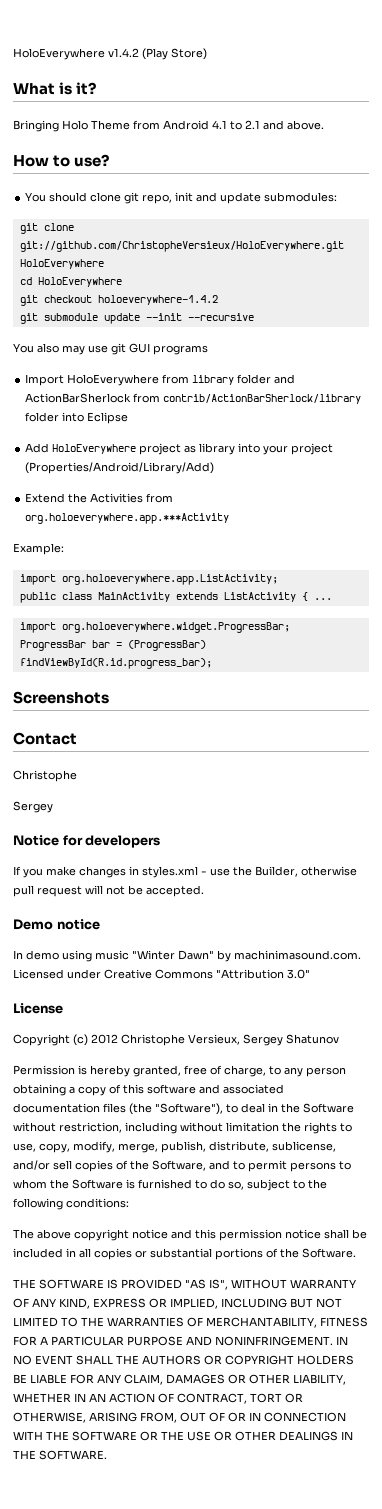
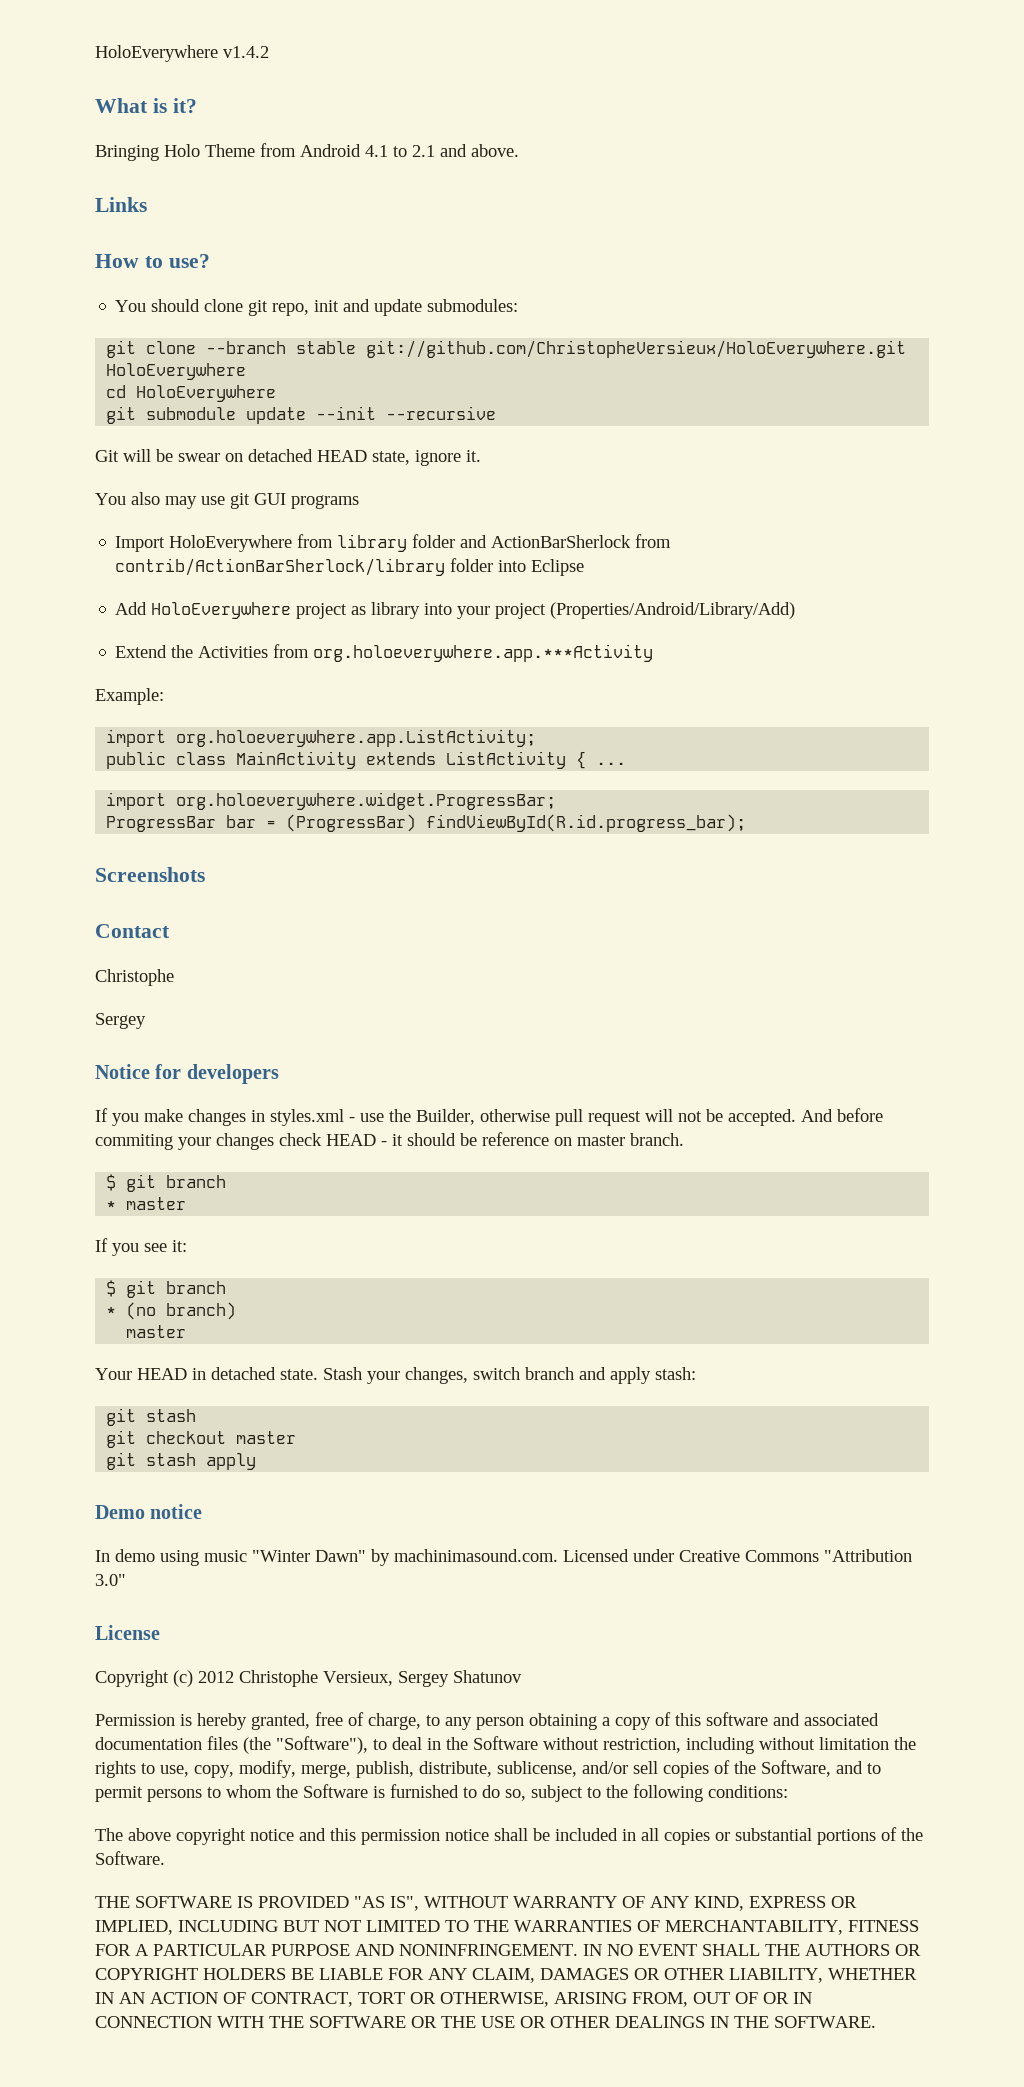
[142,48,207,60] (Play Store) -> (269, 52) none
(324, 125) none -> [95,197,147,212] // Links
(74, 227) none -> [206,341,357,354] --branch stable
[19,295,218,306] // git checkout holoeverywhere-1.4.2 -> (277, 393) none
(254, 317) none -> [95,449,481,466] // Git will be swear on detached HEAD state, ignore it.
(204, 891) none -> [801,1108,883,1122] [95,1132,684,1150] [106,1174,227,1192] [106,1197,187,1210] [95,1238,187,1256] [106,1280,227,1298] [106,1302,237,1320] [126,1325,187,1338] [95,1367,696,1384] [106,1408,197,1426] [106,1430,297,1448] [106,1452,257,1470] And before commiting your changes check HEAD - it should be reference on master branch. // $ git branch // * master // If you see it: // $ git branch // * (no branch) // master // Your HEAD in detached state. Stash your changes, switch branch and apply stash: // git stash // git checkout master // git stash apply

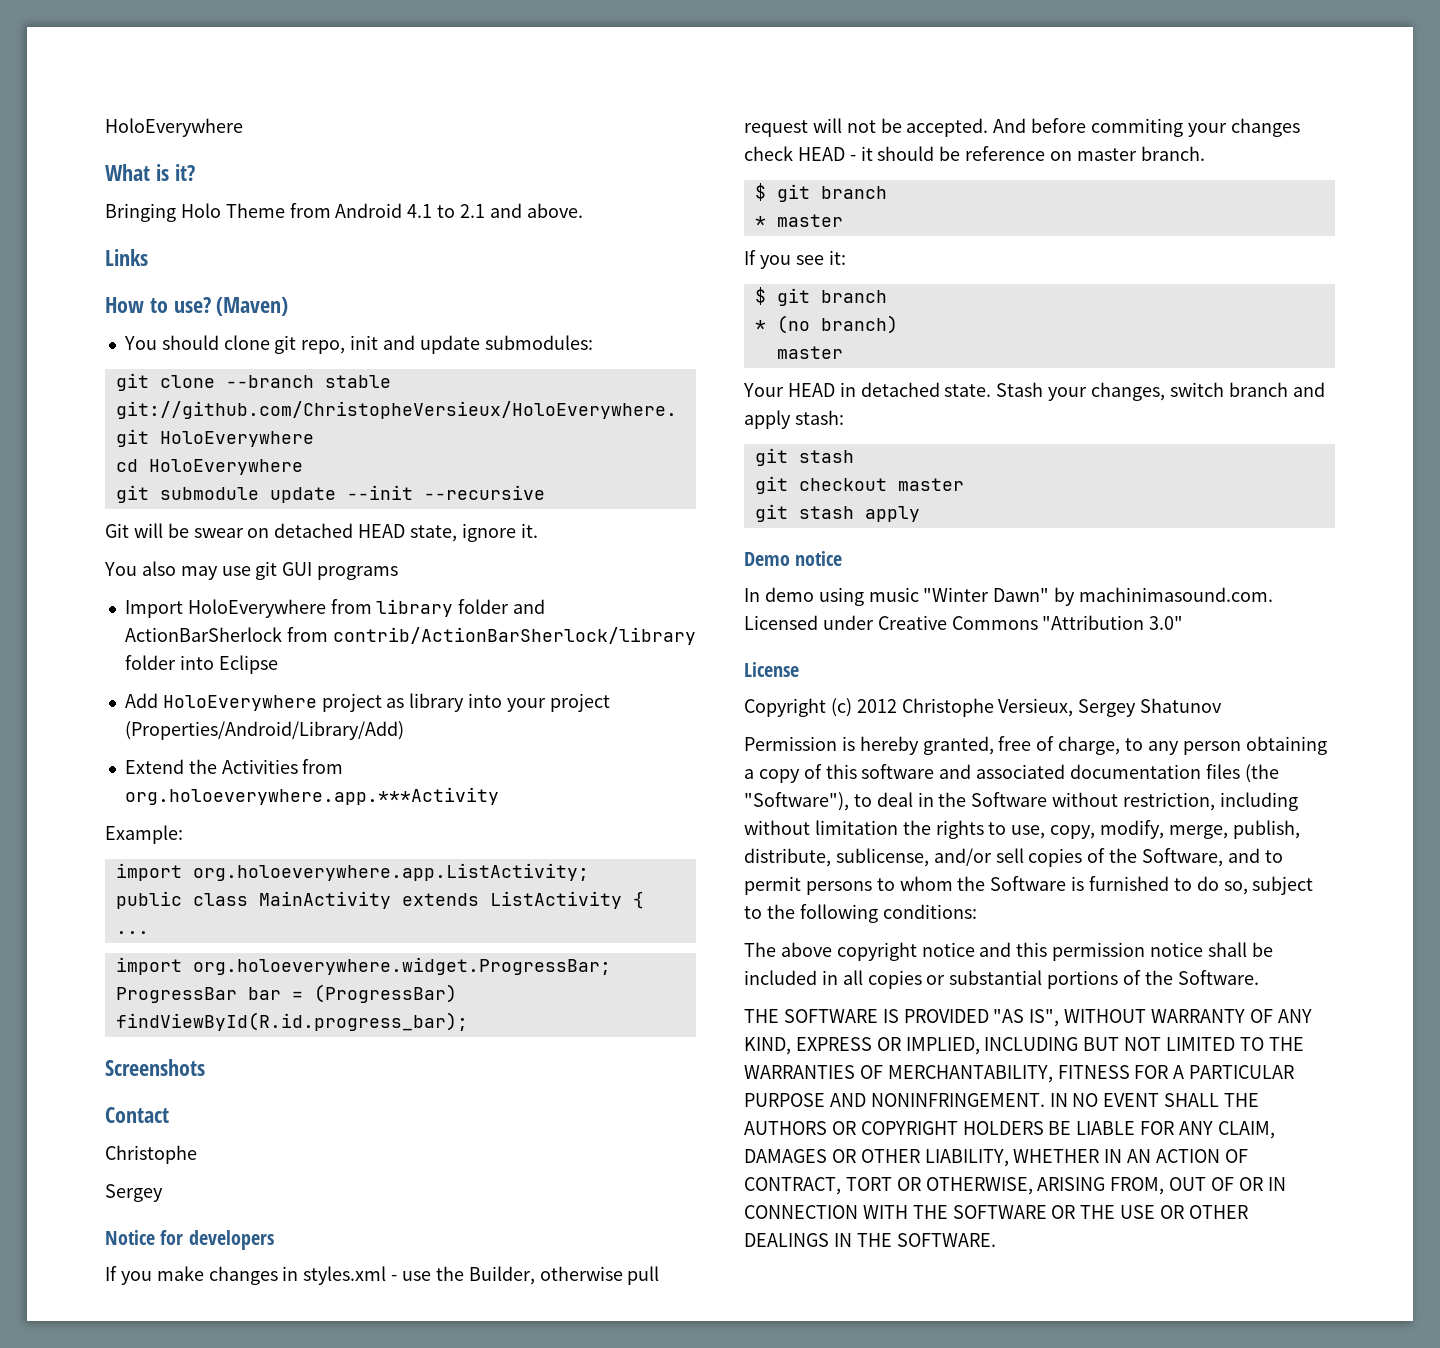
[95,45,269,62] HoloEverywhere v1.4.2 -> [105,118,243,137] HoloEverywhere
(210, 261) none -> [216,297,289,316] (Maven)

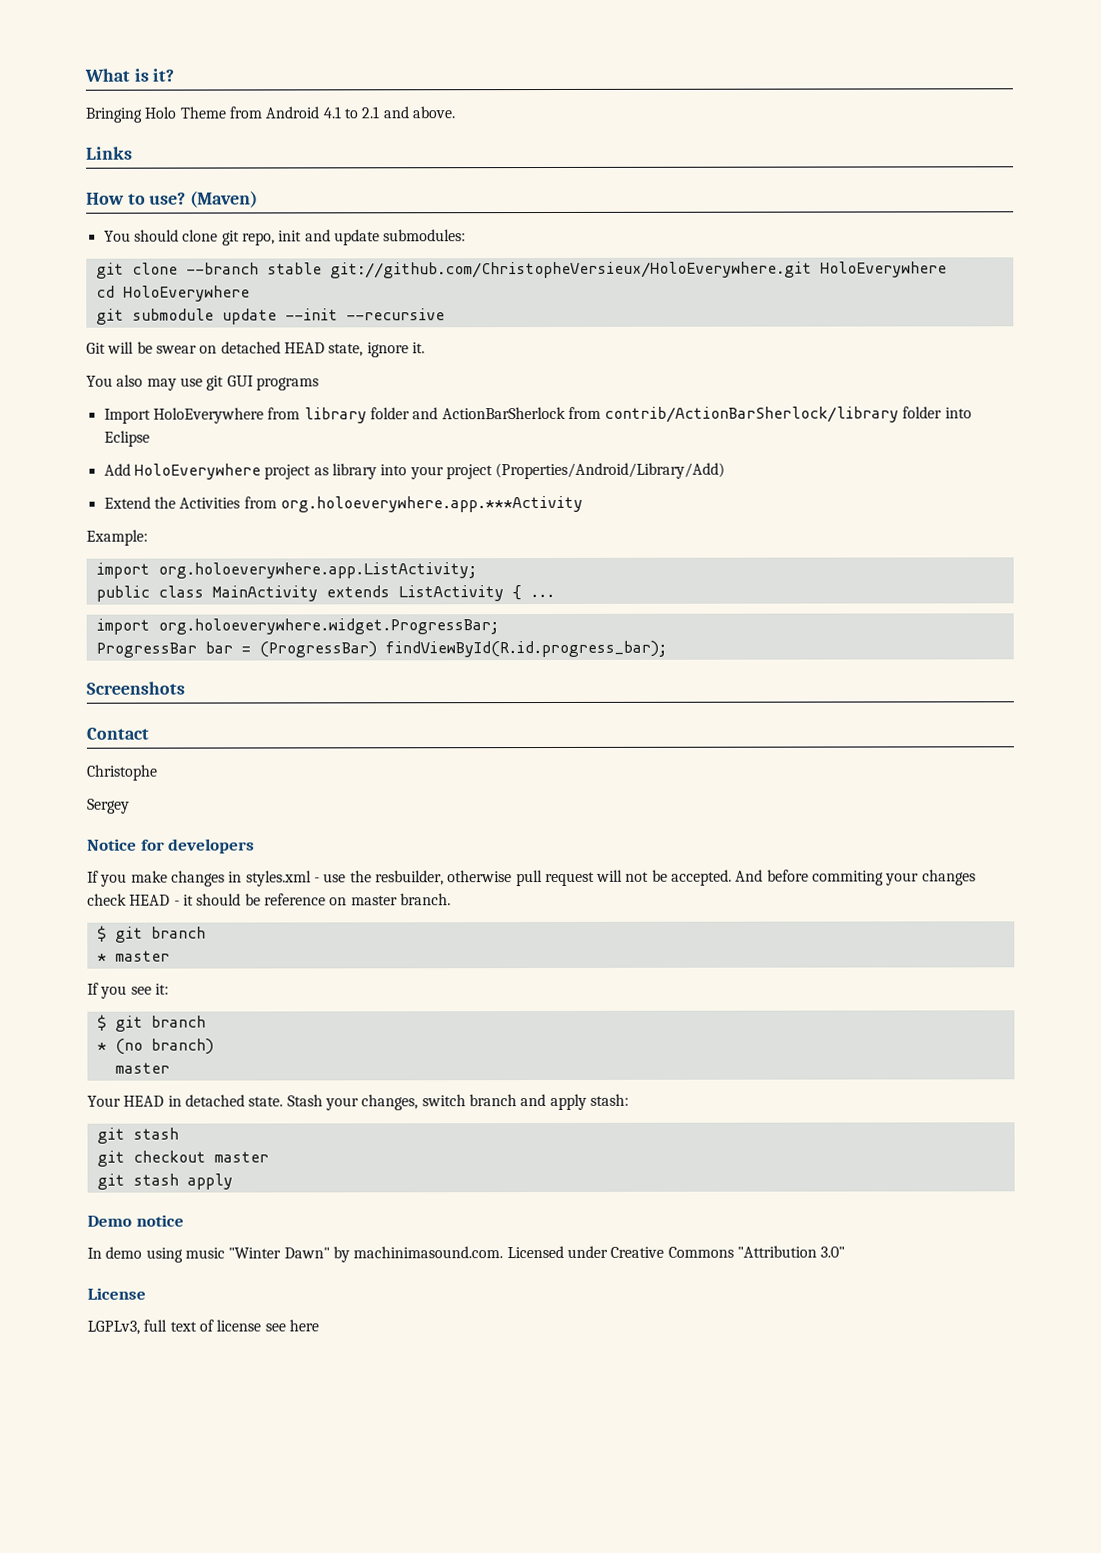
[105,118,243,137] HoloEverywhere // -> (84, 75) none
[468,1266,535,1285] Builder, -> [374,870,444,886] resbuilder,
[744,698,1223,717] [744,736,1327,755] [744,764,1279,783] [744,792,1298,811] [744,820,1300,839] [744,848,1283,867] [744,876,1314,895] [744,904,977,923] [744,942,1273,961] [744,970,1259,989] [744,1009,1312,1027] [744,1037,1304,1055] [744,1065,1295,1083] [744,1093,1260,1107] [744,1121,1275,1139] [744,1149,1248,1167] [744,1177,1286,1195] [744,1205,1248,1219] [744,1233,996,1247] Copyright (c) 2012 Christophe Versieux, Sergey Shatunov // Permission is hereby granted, free of charge, to any person obtaining a copy of this software and associated documentation files (the "Software"), to deal in the Software without restriction, including without limitation the rights to use, copy, modify, merge, publish, distribute, sublicense, and/or sell copies of the Software, and to permit persons to whom the Software is furnished to do so, subject to the following conditions: // The above copyright notice and this permission notice shall be included in all copies or substantial portions of the Software. // THE SOFTWARE IS PROVIDED "AS IS", WITHOUT WARRANTY OF ANY KIND, EXPRESS OR IMPLIED, INCLUDING BUT NOT LIMITED TO THE WARRANTIES OF MERCHANTABILITY, FITNESS FOR A PARTICULAR PURPOSE AND NONINFRINGEMENT. IN NO EVENT SHALL THE AUTHORS OR COPYRIGHT HOLDERS BE LIABLE FOR ANY CLAIM, DAMAGES OR OTHER LIABILITY, WHETHER IN AN ACTION OF CONTRACT, TORT OR OTHERWISE, ARISING FROM, OUT OF OR IN CONNECTION WITH THE SOFTWARE OR THE USE OR OTHER DEALINGS IN THE SOFTWARE. -> [87,1319,319,1335] LGPLv3, full text of license see here

